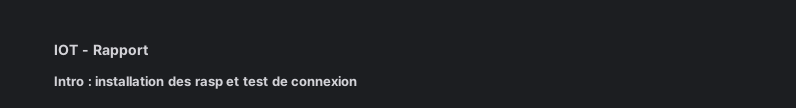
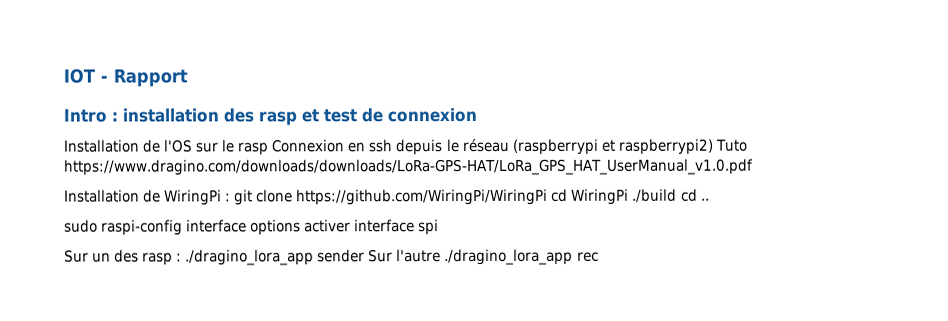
(358, 81) none -> [63,138,747,156] [63,158,754,176] [64,188,710,206] [64,219,440,236] [64,248,599,266] // Installation de l'OS sur le rasp Connexion en ssh depuis le réseau (raspberrypi et raspberrypi2) Tuto https://www.dragino.com/downloads/downloads/LoRa-GPS-HAT/LoRa_GPS_HAT_UserManual_v1.0.pdf // Installation de WiringPi : git clone https://github.com/WiringPi/WiringPi cd WiringPi ./build cd .. // sudo raspi-config interface options activer interface spi // Sur un des rasp : ./dragino_lora_app sender Sur l'autre ./dragino_lora_app rec

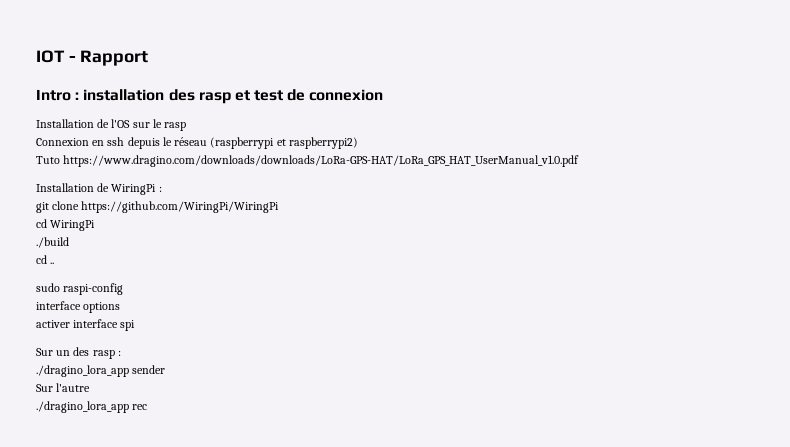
(269, 149) none -> (187, 126) //
(713, 146) none -> (358, 143) //
(232, 197) none -> (162, 189) //
(549, 197) none -> (280, 207) //
(630, 196) none -> (96, 225) //
(678, 195) none -> (69, 242) //
(184, 227) none -> (124, 289) //
(302, 227) none -> (121, 307) //
(183, 257) none -> (121, 353) //
(366, 256) none -> (166, 369) //
(442, 256) none -> (91, 387) //

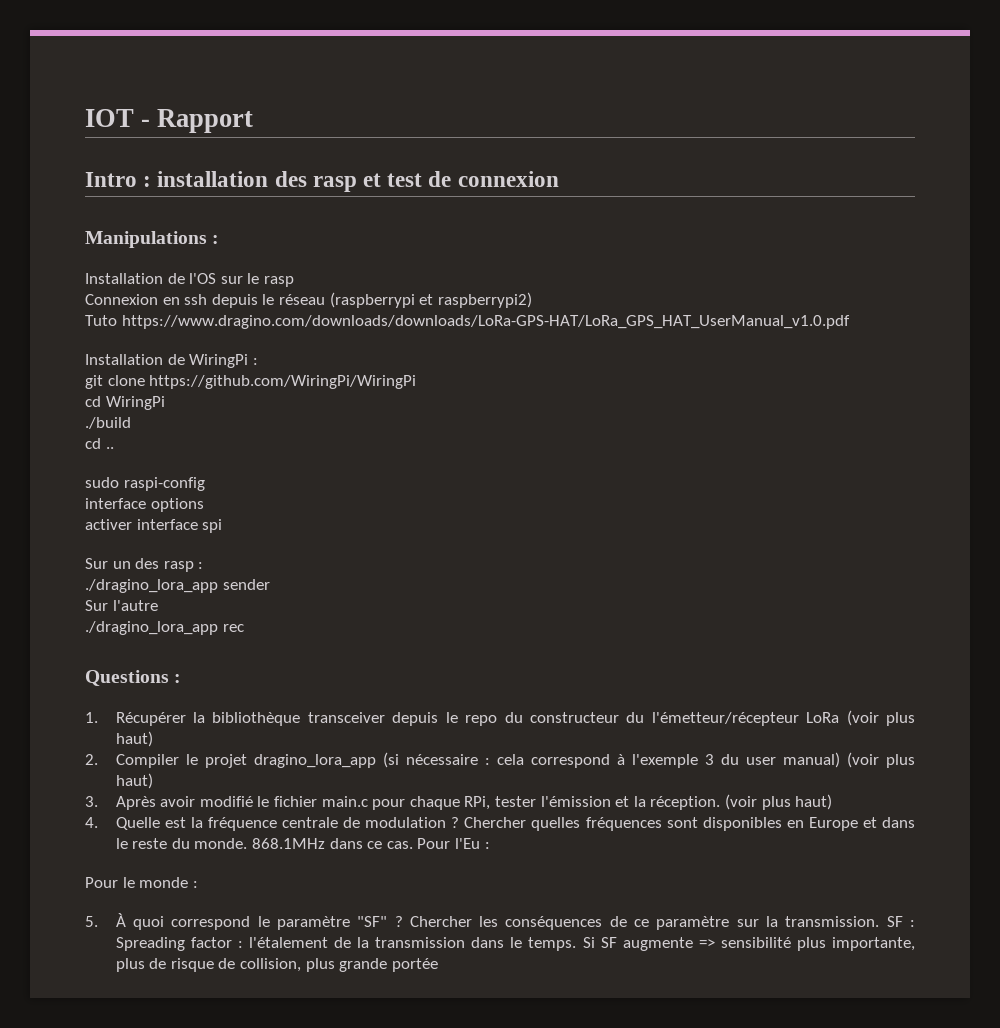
(384, 95) none -> [85,231,220,248] // Manipulations :
(148, 407) none -> [85,670,182,686] [85,710,916,726] [115,731,153,747] [85,752,915,768] [115,773,153,789] [85,794,833,810] [85,817,915,831] [115,838,490,849] [85,877,198,888] [85,913,915,930] [115,937,915,951] [115,958,438,972] // Questions : // 1. Récupérer la bibliothèque transceiver depuis le repo du constructeur du l'émetteur/récepteur LoRa (voir plus haut) // 2. Compiler le projet dragino_lora_app (si nécessaire : cela correspond à l'exemple 3 du user manual) (voir plus haut) // 3. Après avoir modifié le fichier main.c pour chaque RPi, tester l'émission et la réception. (voir plus haut) // 4. Quelle est la fréquence centrale de modulation ? Chercher quelles fréquences sont disponibles en Europe et dans le reste du monde. 868.1MHz dans ce cas. Pour l'Eu : // Pour le monde : // 5. À quoi correspond le paramètre "SF" ? Chercher les conséquences de ce paramètre sur la transmission. SF : Spreading factor : l'étalement de la transmission dans le temps. Si SF augmente => sensibilité plus importante, plus de risque de collision, plus grande portée

